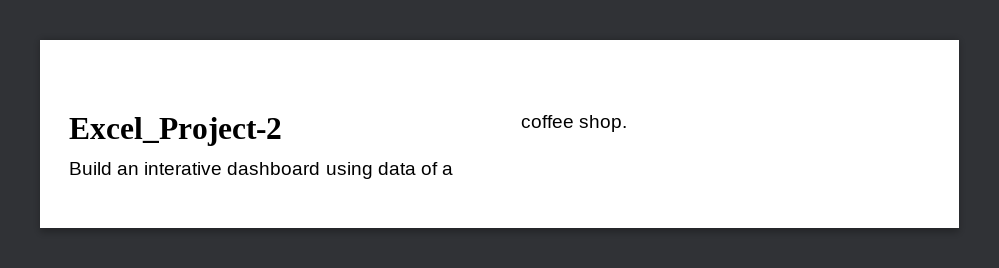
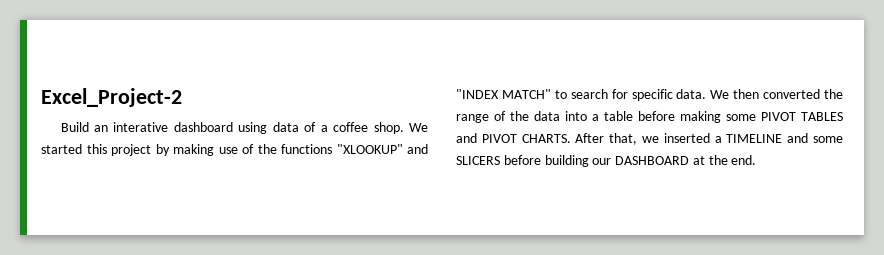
(628, 123) none -> [408,123,428,132] [41,144,428,156] [456,89,843,101] [456,111,843,123] [456,133,843,145] [456,155,757,167] We started this project by making use of the functions "XLOOKUP" and "INDEX MATCH" to search for specific data. We then converted the range of the data into a table before making some PIVOT TABLES and PIVOT CHARTS. After that, we inserted a TIMELINE and some SLICERS before building our DASHBOARD at the end.

